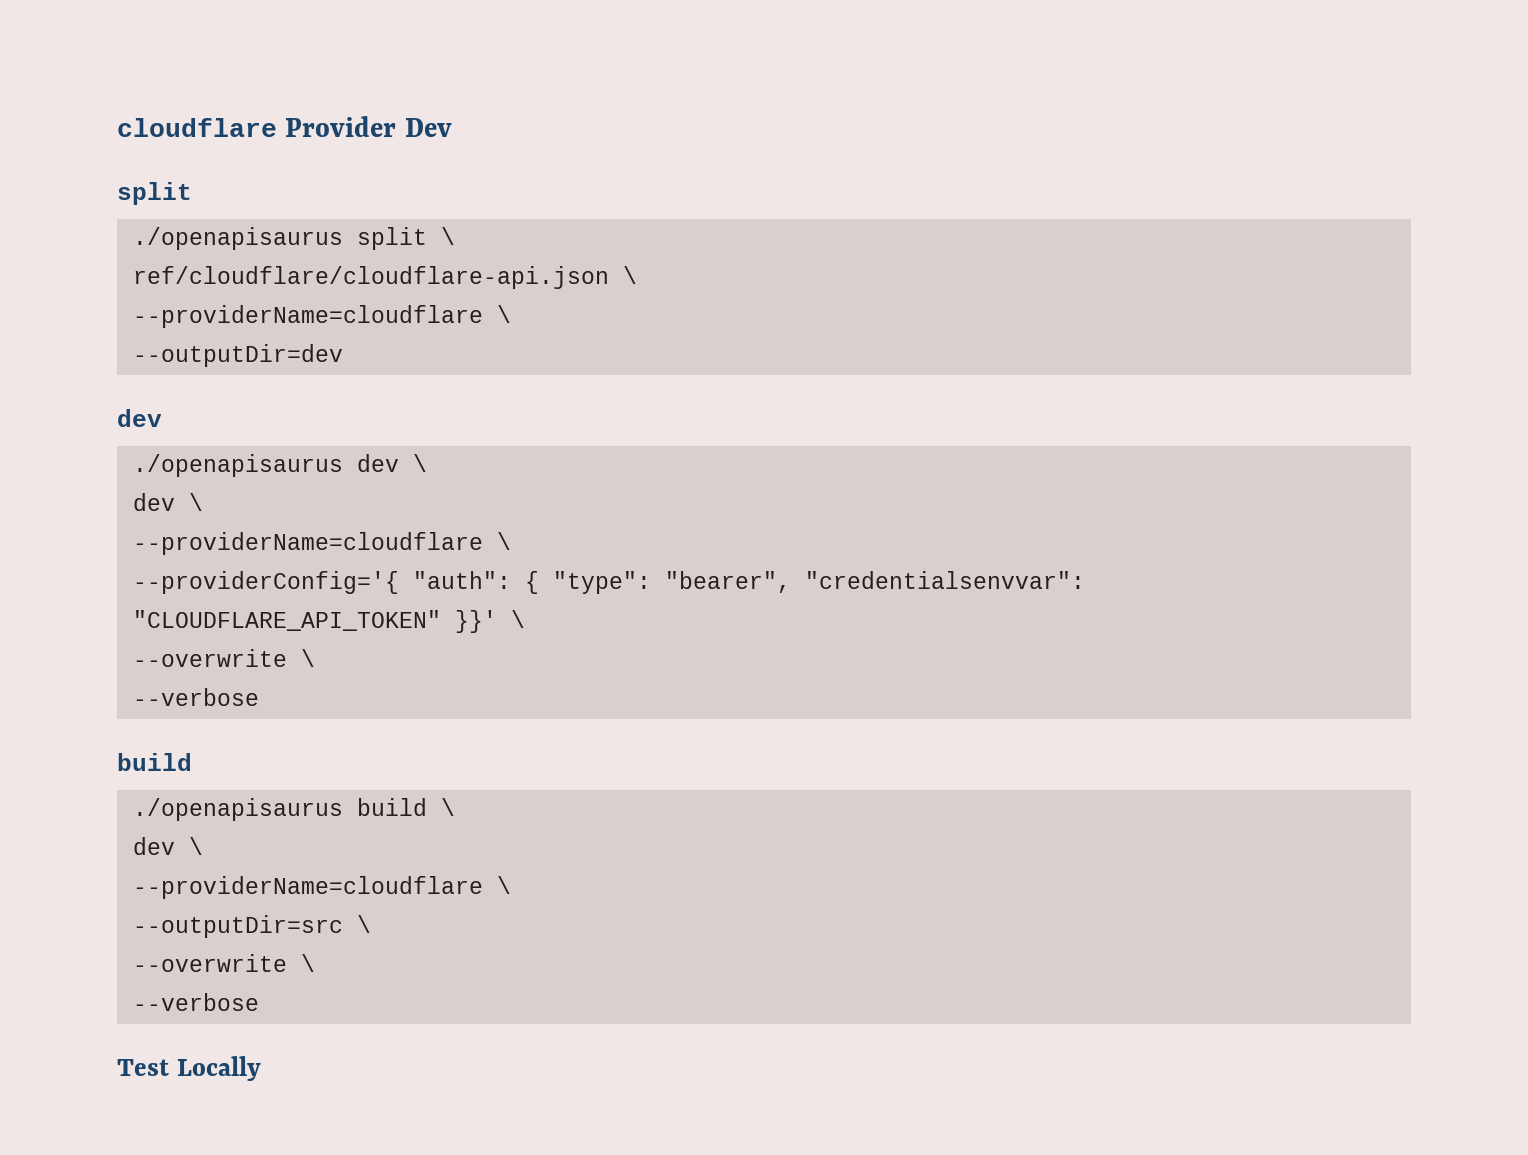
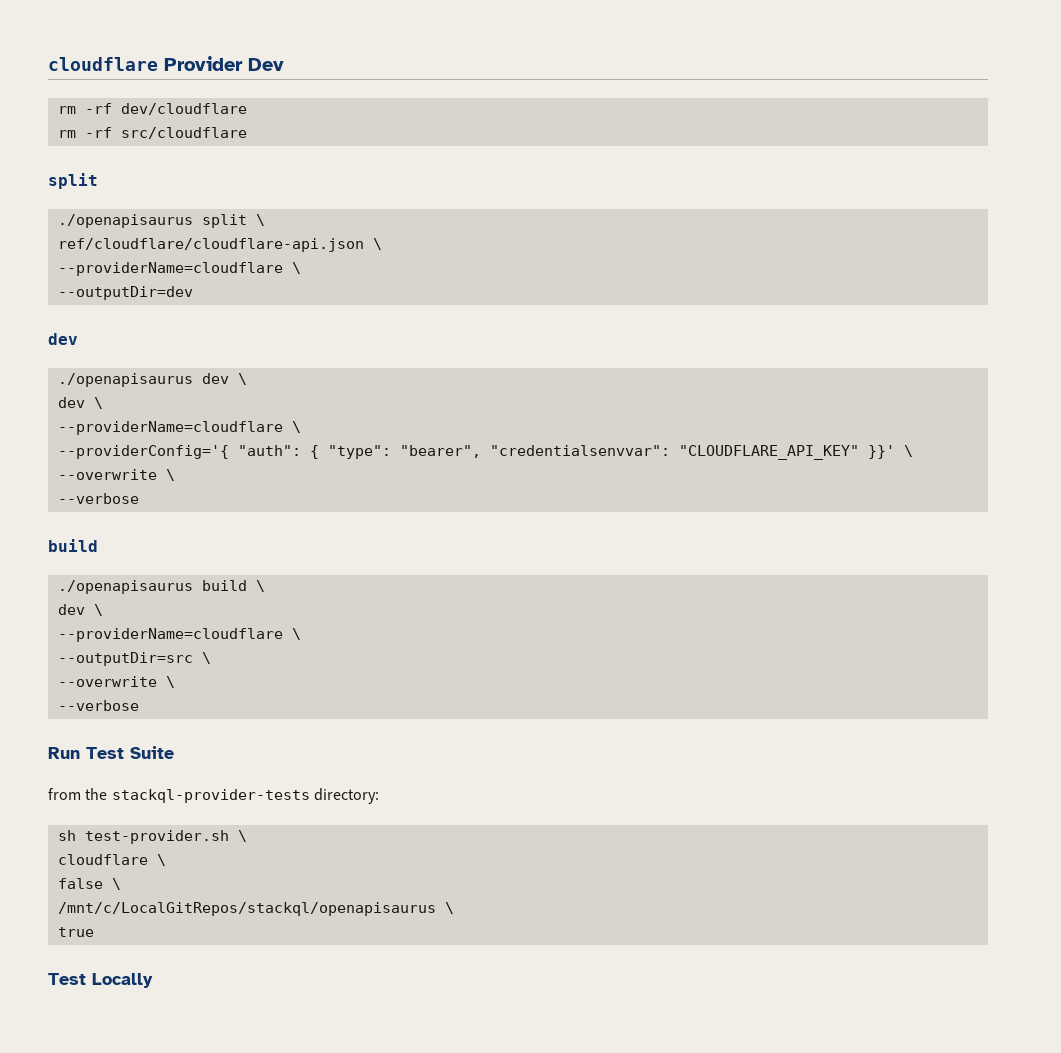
(452, 127) none -> [57,103,247,115] [57,127,247,139] // rm -rf dev/cloudflare // rm -rf src/cloudflare
[132,610,441,631] "CLOUDFLARE_API_TOKEN" -> [678,445,859,460] "CLOUDFLARE_API_KEY"
(259, 1002) none -> [48,746,174,759] [48,788,379,804] [57,830,247,844] [57,854,166,866] [57,878,121,890] [57,902,454,916] [57,927,94,937] // Run Test Suite // from the stackql-provider-tests directory: // sh test-provider.sh \ // cloudflare \ // false \ // /mnt/c/LocalGitRepos/stackql/openapisaurus \ // true

